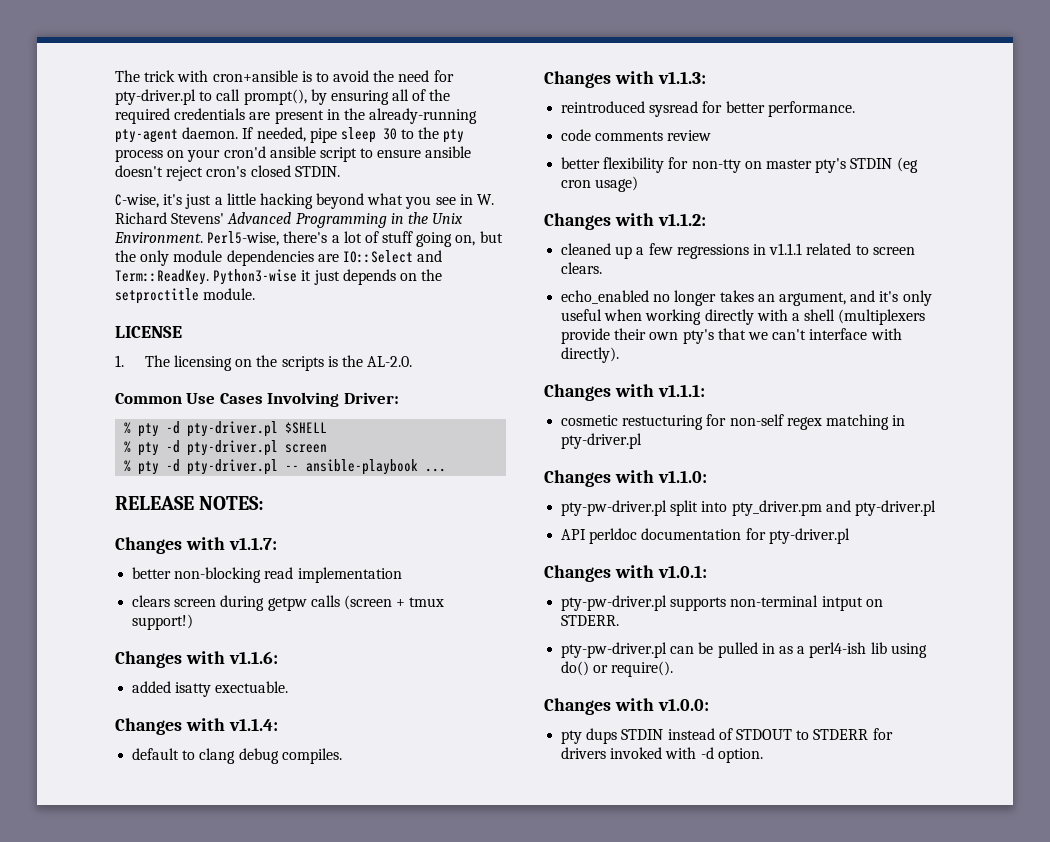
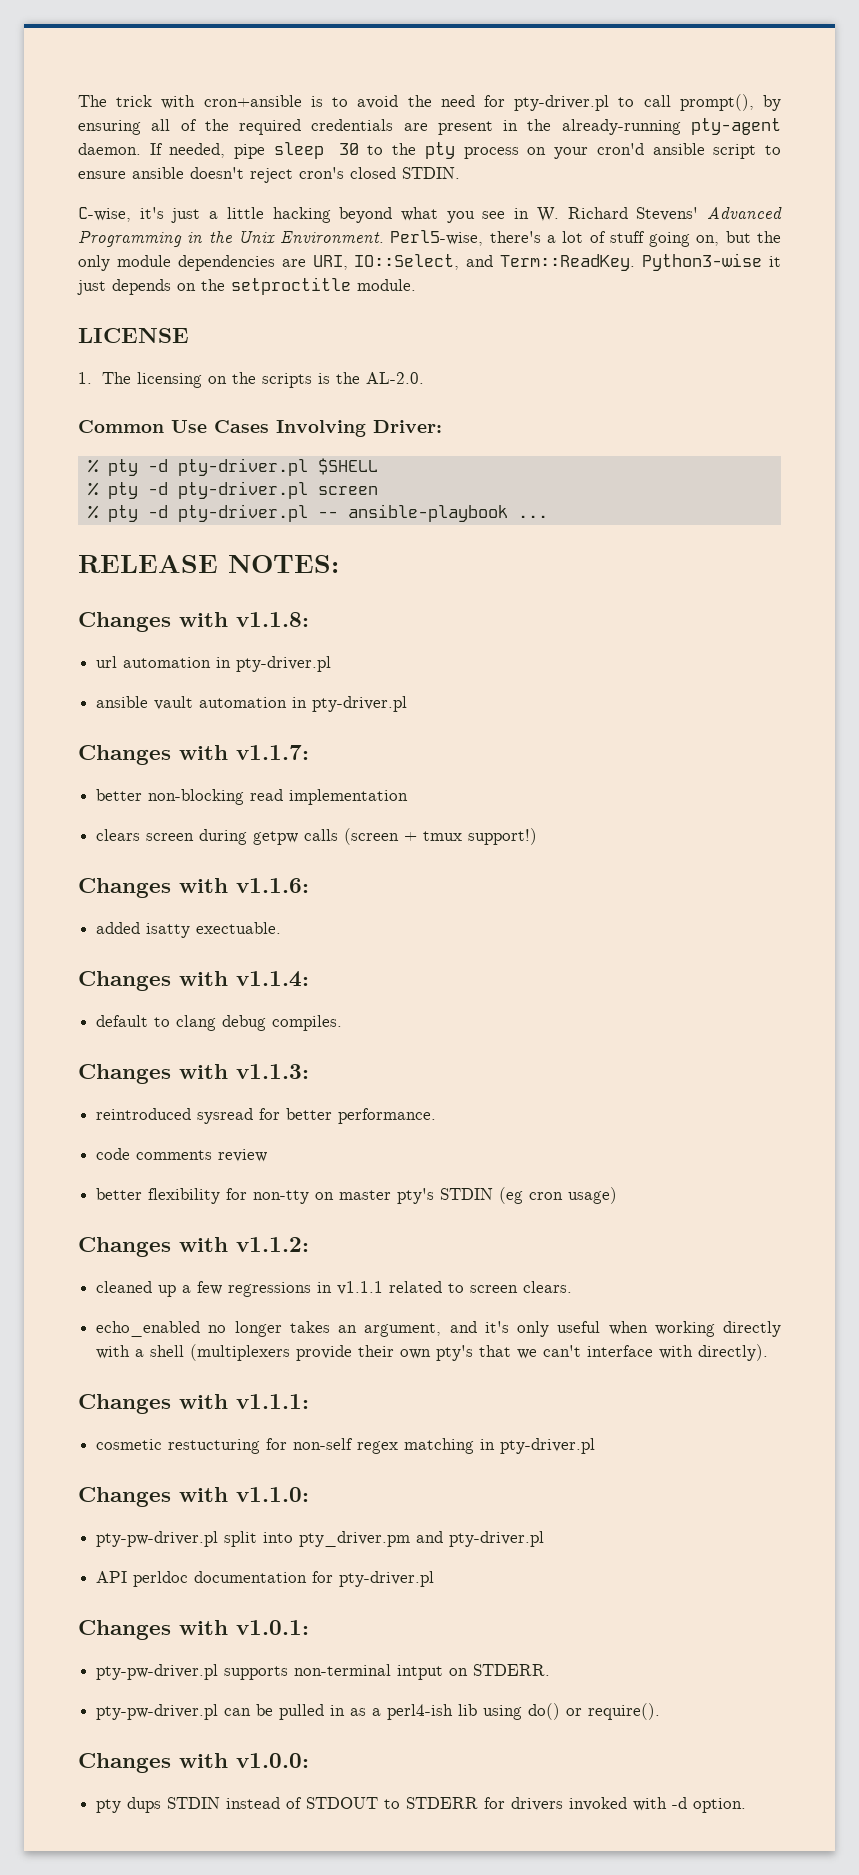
[342,250,413,263] IO::Select -> [312,254,460,270] URI, IO::Select,
(265, 503) none -> [78,612,309,632] [96,656,332,672] [96,696,408,712] // Changes with v1.1.8: // url automation in pty-driver.pl // ansible vault automation in pty-driver.pl

